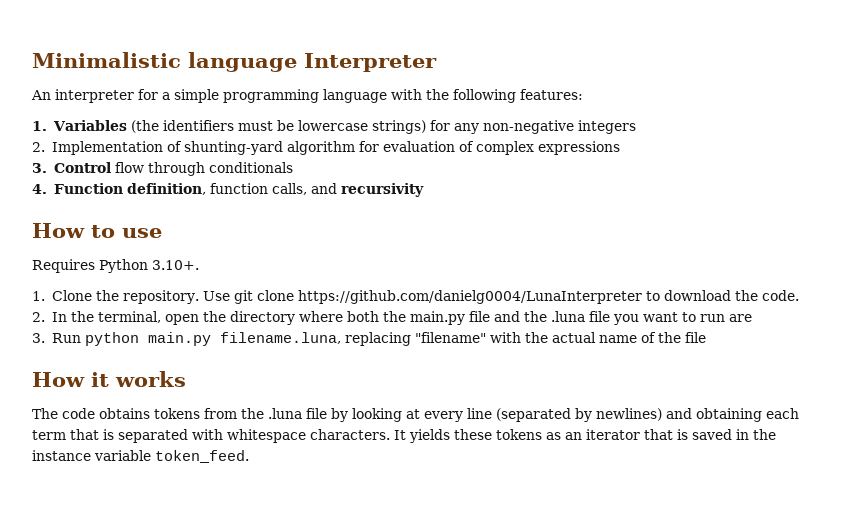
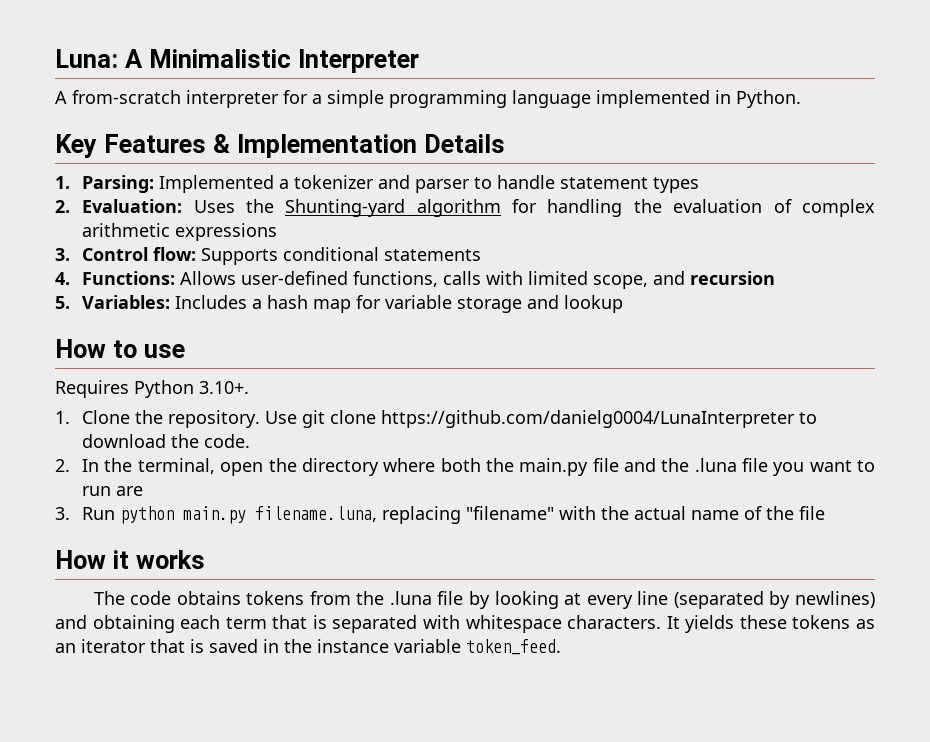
[32,52,297,72] Minimalistic language -> [55,49,291,68] Luna: A Minimalistic
[31,90,51,100] An -> [55,90,181,104] A from-scratch
[391,89,583,103] [32,120,636,134] [32,141,379,155] with the following features: // 1. Variables (the identifiers must be lowercase strings) for any non-negative integers // 2. Implementation of shunting-yard algorithm for -> [596,90,801,108] [55,134,505,158] [55,175,700,193] [55,199,662,217] implemented in Python. // Key Features & Implementation Details // 1. Parsing: Implemented a tokenizer and parser to handle statement types // 2. Evaluation: Uses the Shunting-yard algorithm for handling the
(534, 148) none -> [82,223,171,237] arithmetic
[114,162,293,176] [32,183,424,197] flow through conditionals // 4. Function definition, function calls, and recursivity -> [153,247,482,265] [55,271,776,289] [55,295,624,313] flow: Supports conditional statements // 4. Functions: Allows user-defined functions, calls with limited scope, and recursion // 5. Variables: Includes a hash map for variable storage and lookup

